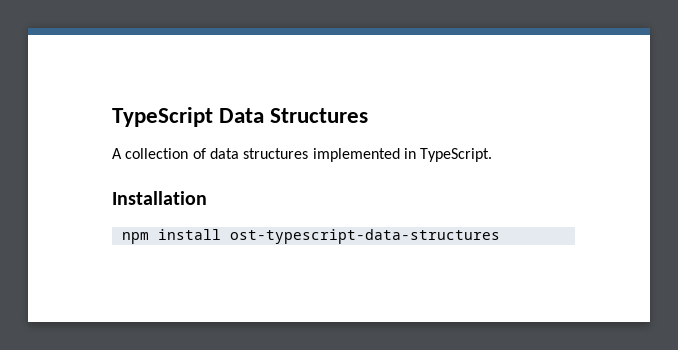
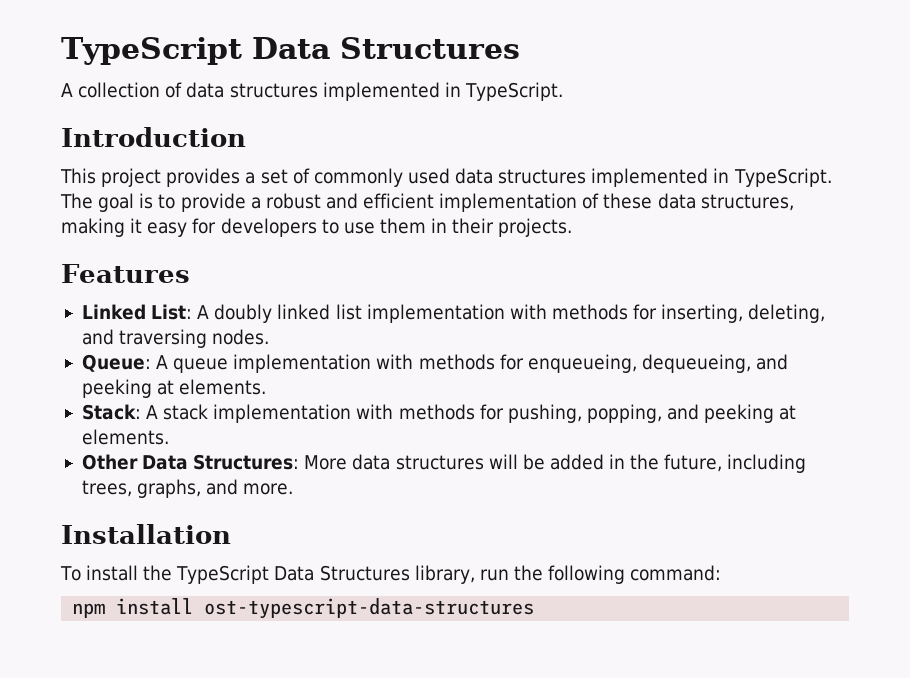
[112,191,207,205] Installation -> [61,127,246,147] [60,168,832,187] [60,193,794,212] [61,218,573,237] [61,264,190,283] [81,304,826,323] [81,329,270,348] [81,354,789,373] [81,379,267,398] [81,404,797,423] [81,429,169,445] [81,454,807,473] [81,479,294,498] [61,524,231,544] [60,565,722,584] Introduction // This project provides a set of commonly used data structures implemented in TypeScript. The goal is to provide a robust and efficient implementation of these data structures, making it easy for developers to use them in their projects. // Features // Linked List: A doubly linked list implementation with methods for inserting, deleting, and traversing nodes. // Queue: A queue implementation with methods for enqueueing, dequeueing, and peeking at elements. // Stack: A stack implementation with methods for pushing, popping, and peeking at elements. // Other Data Structures: More data structures will be added in the future, including trees, graphs, and more. // Installation // To install the TypeScript Data Structures library, run the following command:

